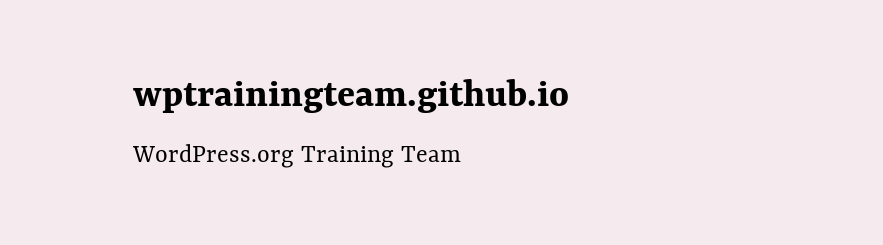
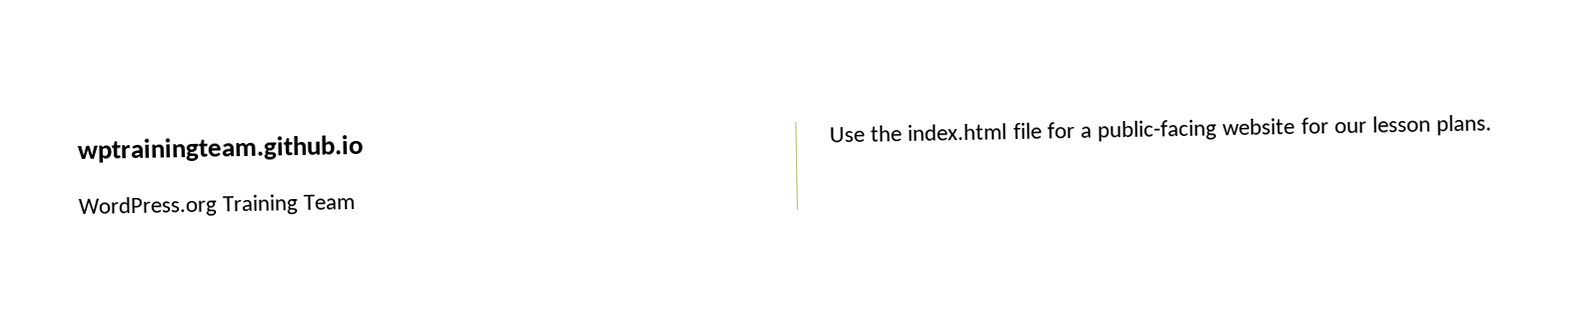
(462, 154) none -> [829,114,1493,143] // Use the index.html file for a public-facing website for our lesson plans.

